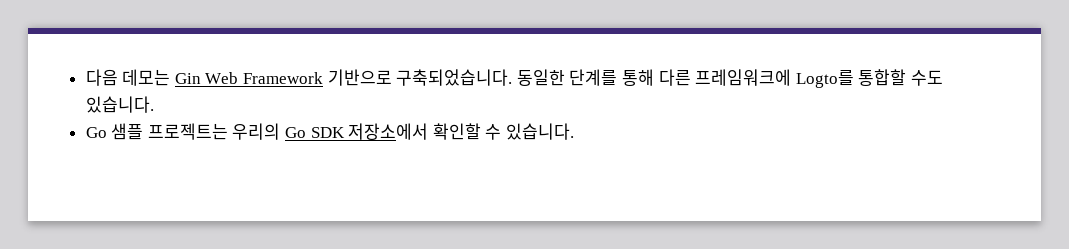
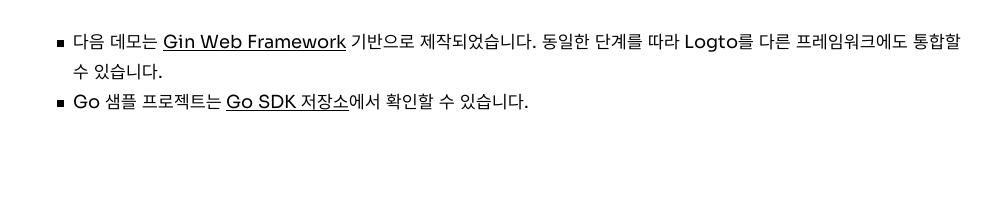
[396,69,513,86] 구축되었습니다. -> [419,33,537,50] 제작되었습니다.
[622,69,943,88] 통해 다른 프레임워크에 Logto를 통합할 수도 -> [647,33,961,52] [72,64,89,80] 따라 Logto를 다른 프레임워크에도 통합할 수
[232,123,281,140] 우리의 -> (222, 101) none

